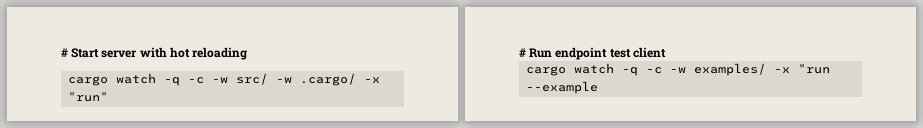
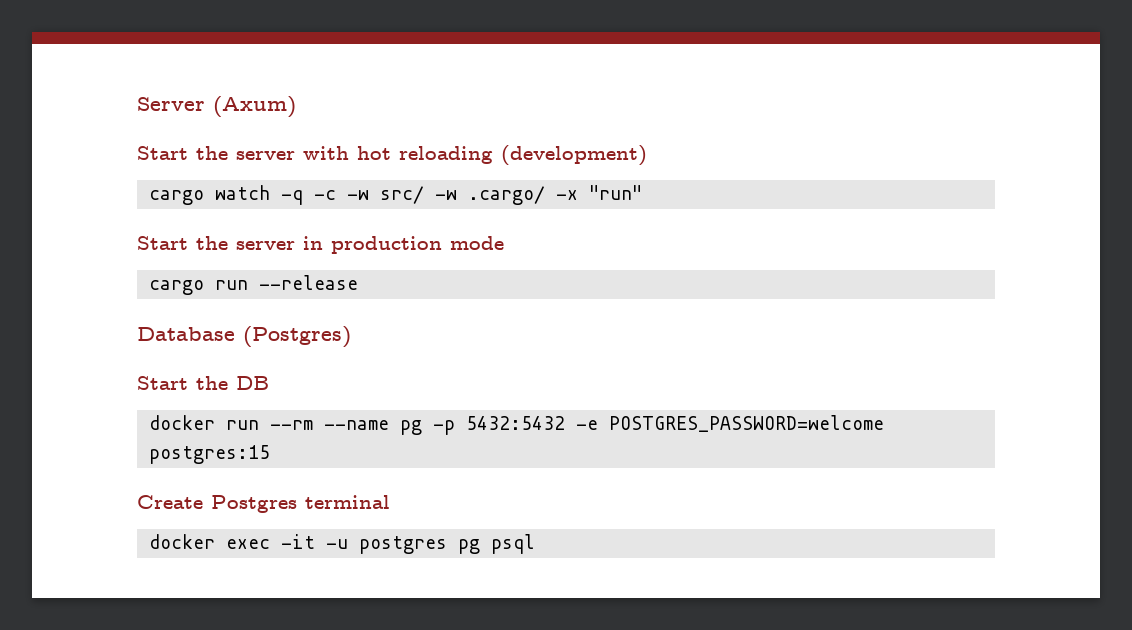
[61,48,100,58] # Start -> [137,96,296,118] [137,146,228,160] Server (Axum) // Start the
(248, 53) none -> [501,145,647,166] (development)
[519,47,666,60] [525,63,830,76] [525,81,598,94] # Run endpoint test client // cargo watch -q -c -w examples/ -x "run --example -> [137,236,504,254] [149,275,358,295] [137,326,351,348] [137,376,269,390] [149,415,884,435] [149,445,270,464] [137,495,390,513] [149,534,535,554] Start the server in production mode // cargo run --release // Database (Postgres) // Start the DB // docker run --rm --name pg -p 5432:5432 -e POSTGRES_PASSWORD=welcome postgres:15 // Create Postgres terminal // docker exec -it -u postgres pg psql

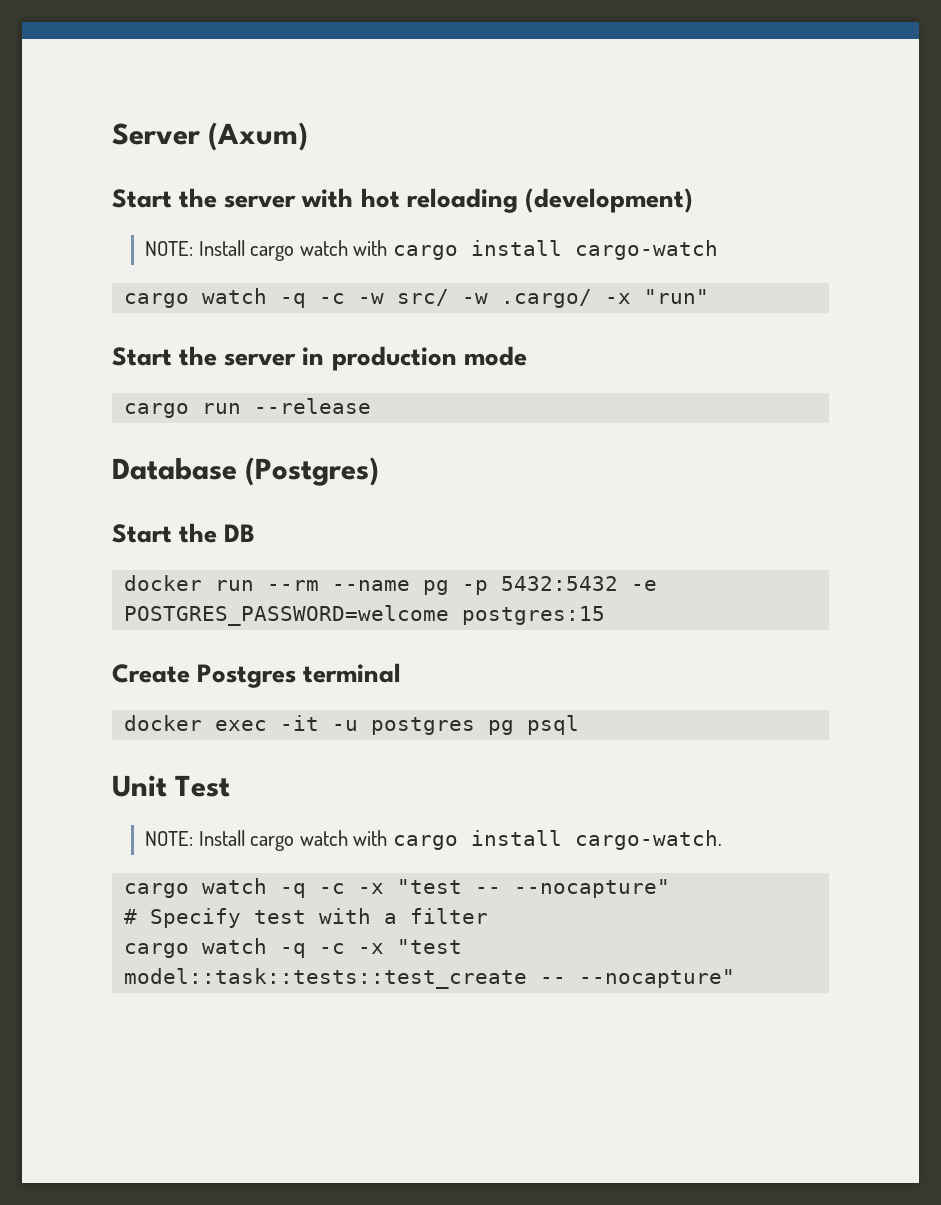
(647, 155) none -> [145,240,718,261] // NOTE: Install cargo watch with cargo install cargo-watch
(535, 544) none -> [112,775,231,797] [145,830,722,851] [124,878,671,898] [124,908,489,928] [124,938,463,958] [124,968,736,989] // Unit Test // NOTE: Install cargo watch with cargo install cargo-watch. // cargo watch -q -c -x "test -- --nocapture" // # Specify test with a filter // cargo watch -q -c -x "test model::task::tests::test_create -- --nocapture"

